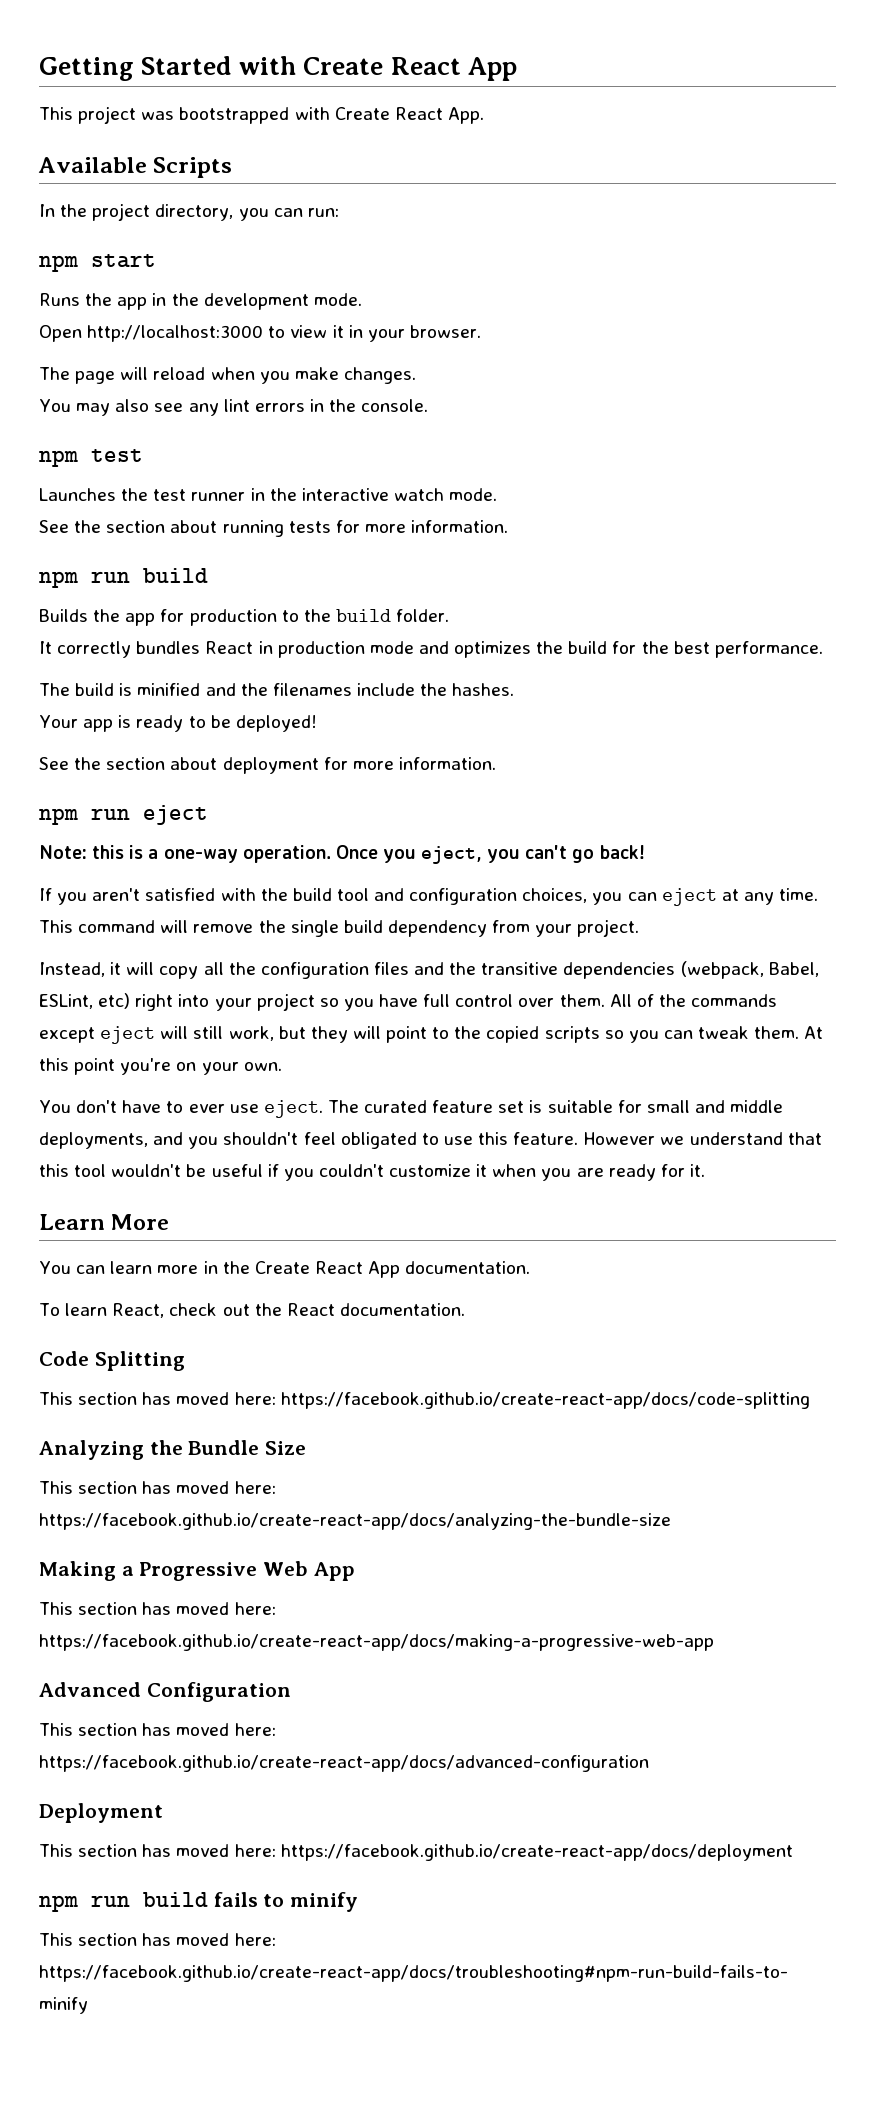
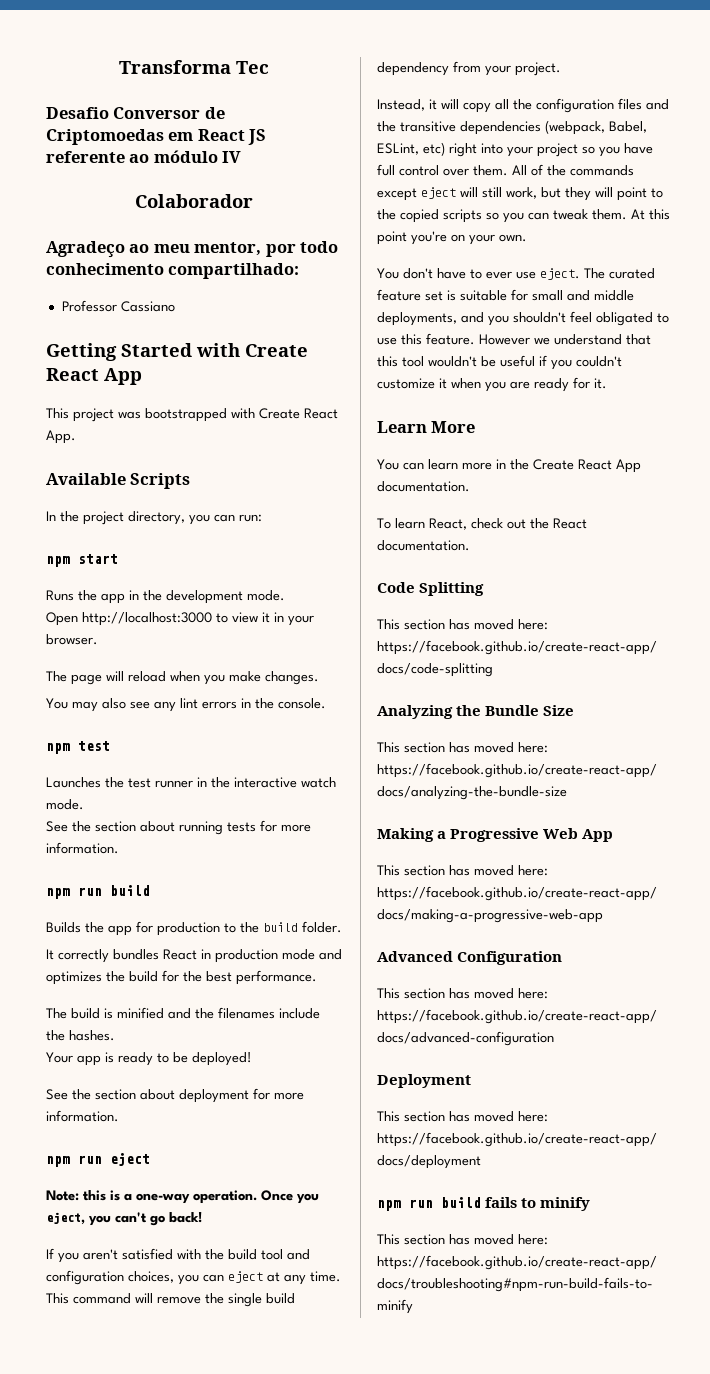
(39, 69) none -> [119,60,269,74] [46,107,225,119] [46,129,267,145] [46,150,242,163] [135,194,253,208] [46,241,339,258] [46,263,300,279] [61,300,175,312] Transforma Tec // Desafio Conversor de Criptomoedas em React JS referente ao módulo IV // Colaborador // Agradeço ao meu mentor, por todo conhecimento compartilhado: // Professor Cassiano //

